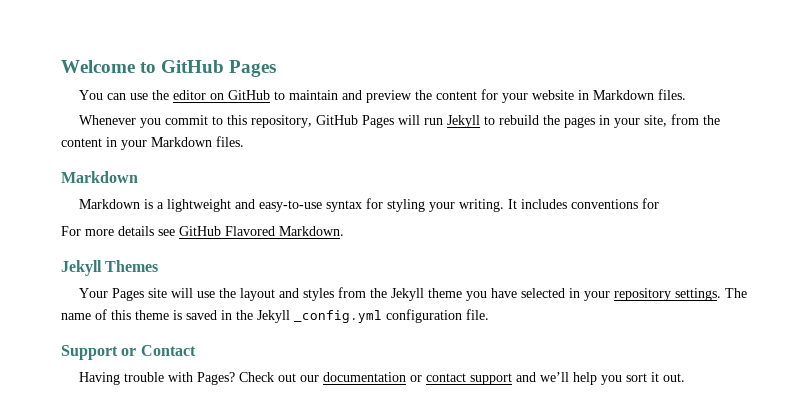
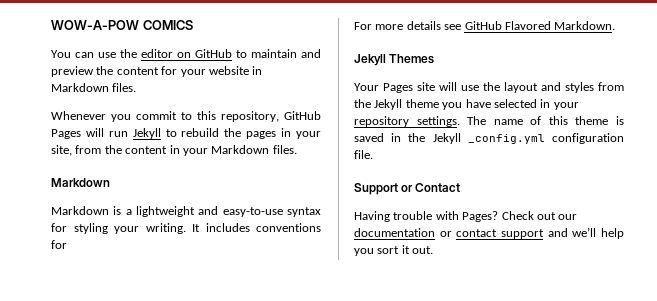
[61,60,277,77] Welcome to GitHub Pages -> [51,20,193,30] WOW-A-POW COMICS

